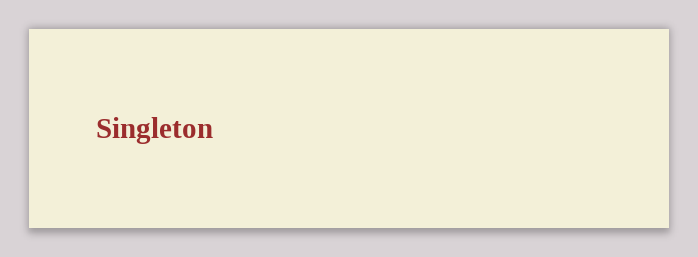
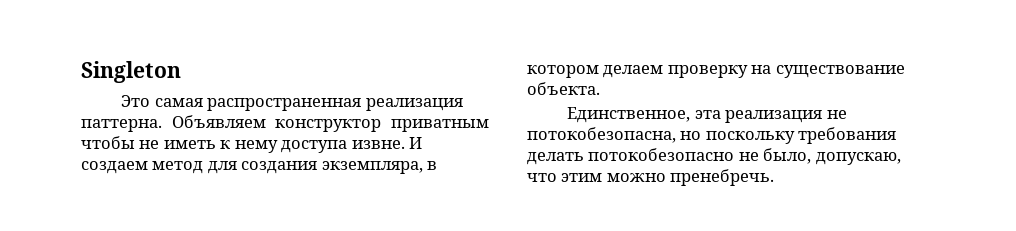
(213, 130) none -> [121,95,463,111] [81,115,489,132] [81,136,423,153] [81,161,438,174] [527,65,905,78] [527,82,600,95] [567,107,847,123] [527,127,897,144] [527,148,901,165] [527,169,775,186] // Это самая распространенная реализация паттерна. Объявляем конструктор приватным чтобы не иметь к нему доступа извне. И создаем метод для создания экземпляра, в котором делаем проверку на существование объекта. // Единственное, эта реализация не потокобезопасна, но поскольку требования делать потокобезопасно не было, допускаю, что этим можно пренебречь.

